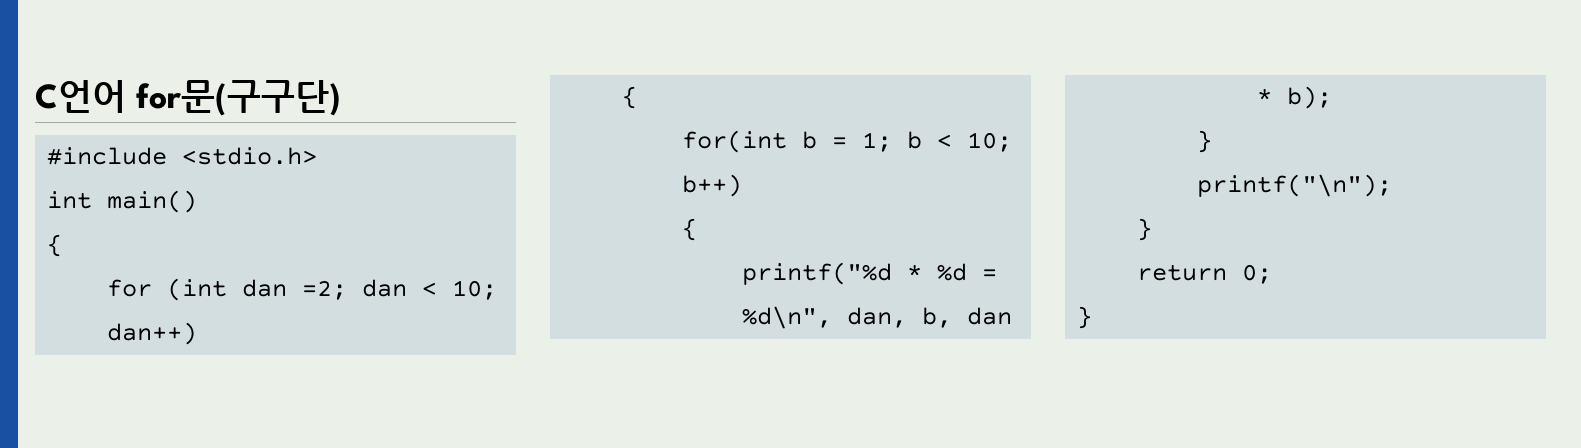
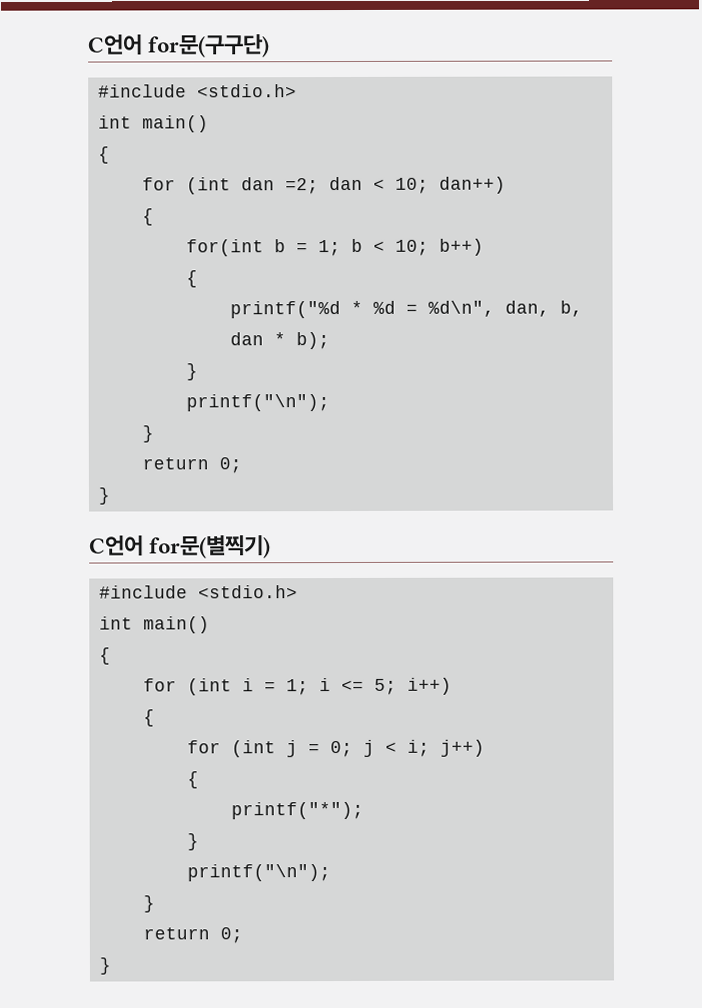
(1093, 317) none -> [89,535,272,559] [98,585,298,599] [98,616,210,634] [98,647,111,665] [142,677,452,696] [142,709,155,727] [186,739,485,758] [186,771,199,789] [230,801,364,820] [186,833,199,851] [186,864,331,882] [142,895,155,913] [142,927,243,944] [98,957,111,975] // C언어 for문(별찍기) // #include <stdio.h> // int main() // { // for (int i = 1; i <= 5; i++) // { // for (int j = 0; j < i; j++) // { // printf("*"); // } // printf("\n"); // } // return 0; // }

